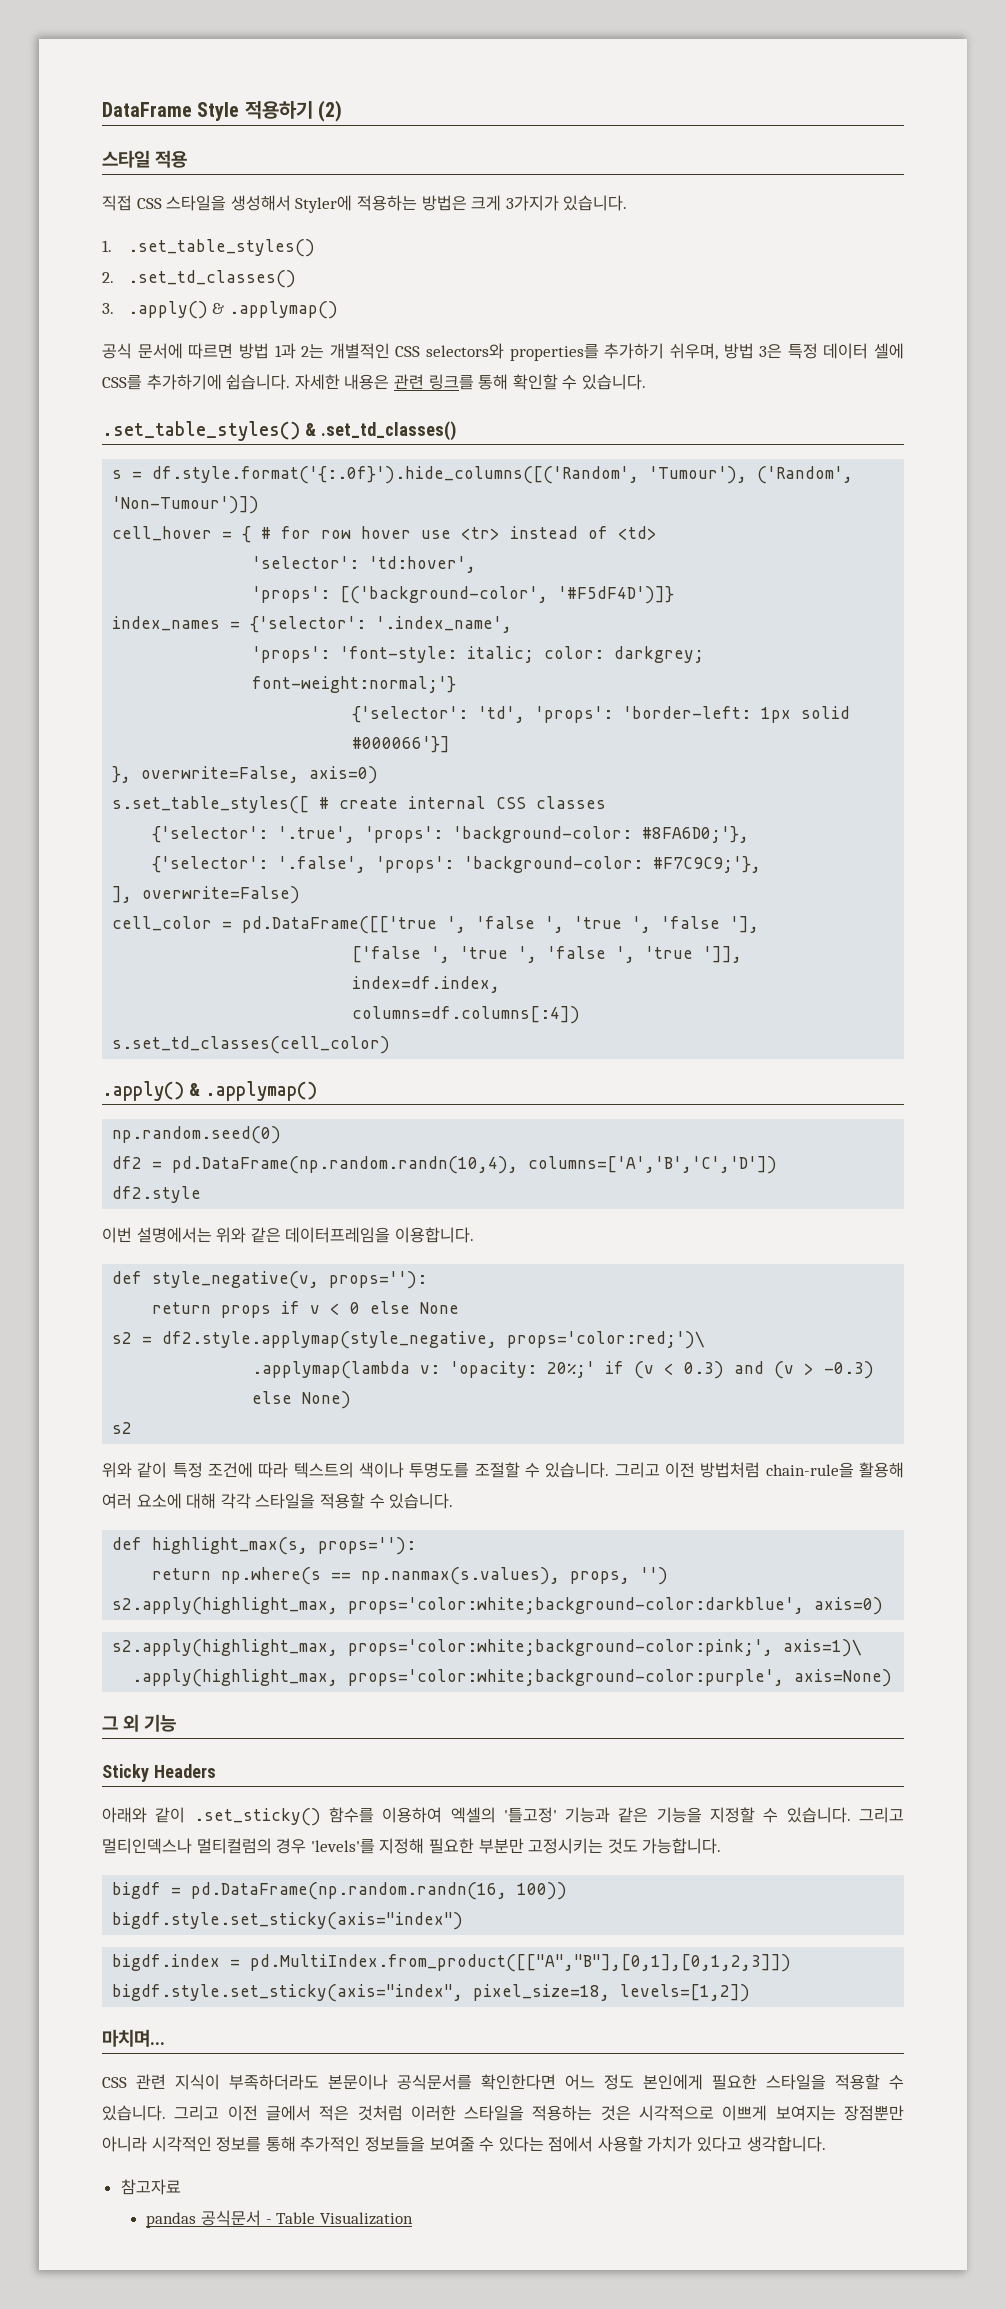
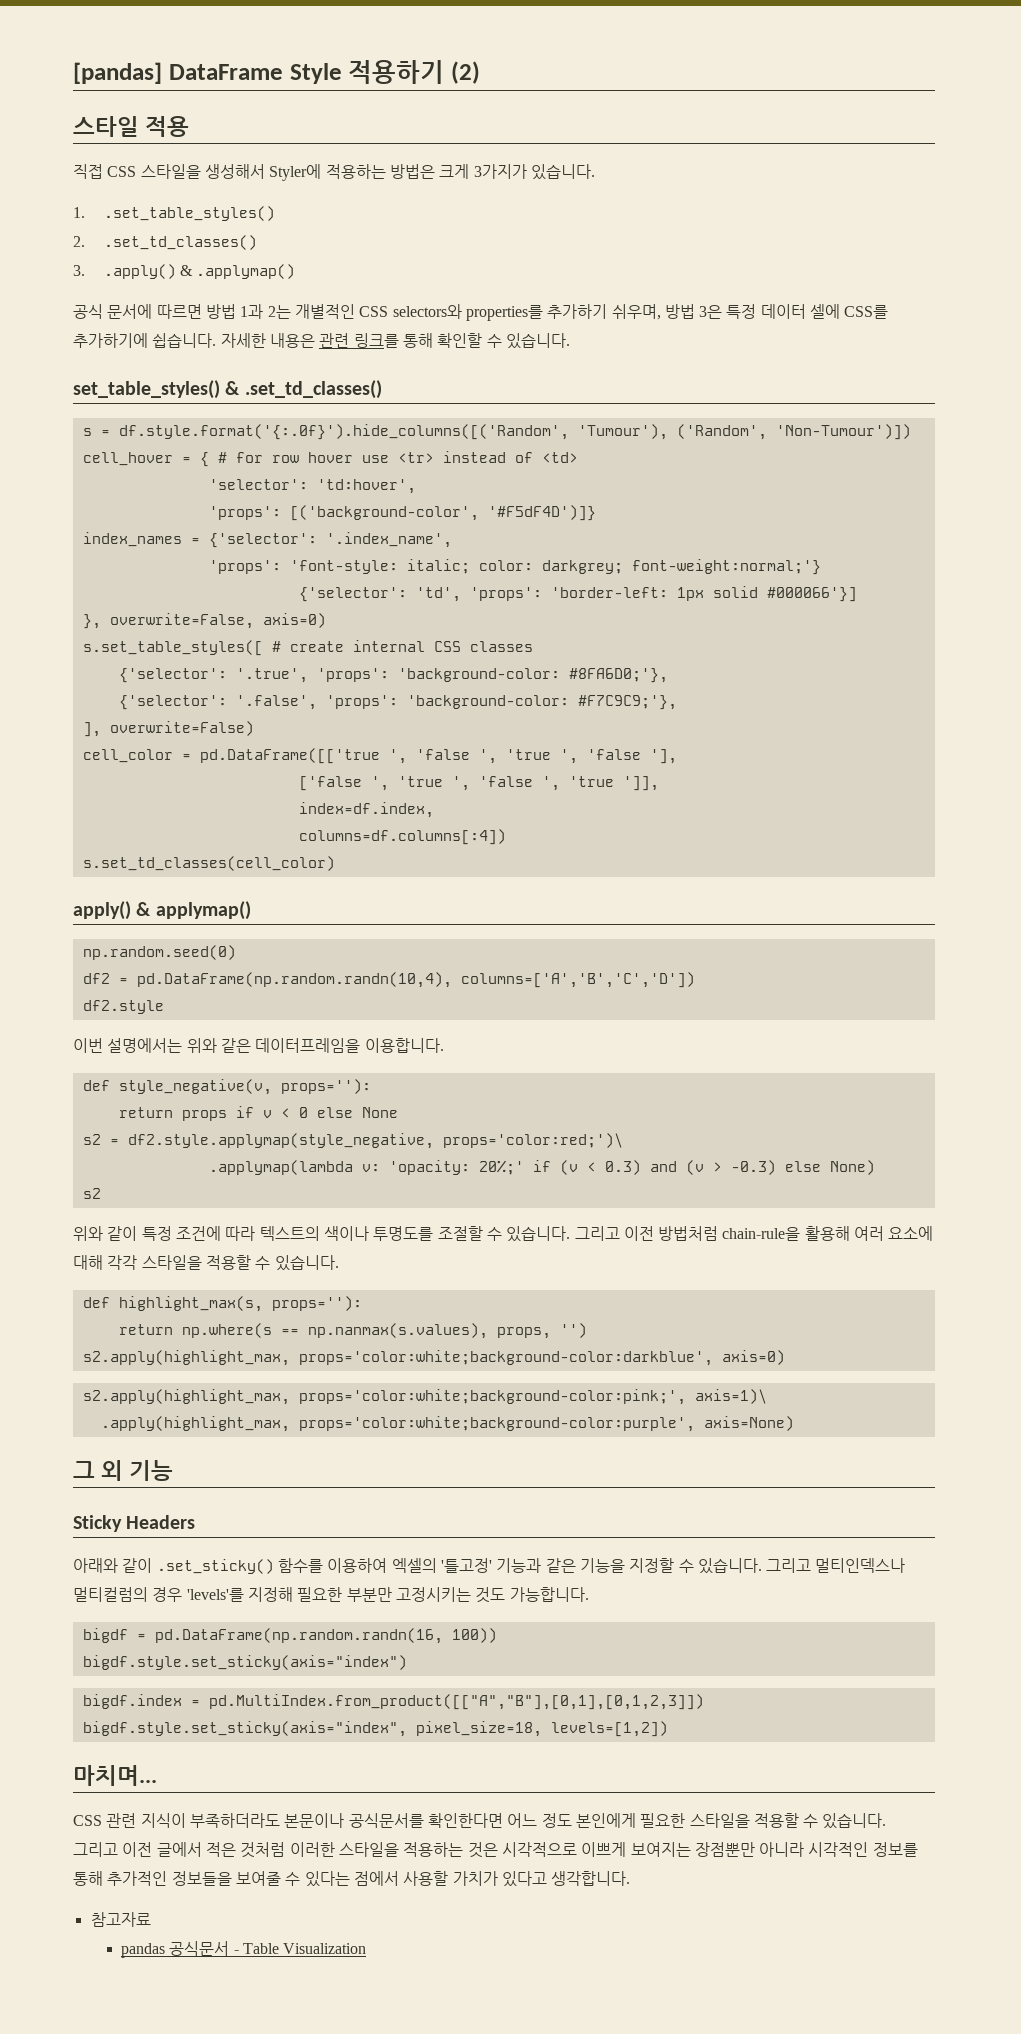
(102, 109) none -> [73,62,162,84] [pandas]
[102,421,300,441] .set_table_styles() -> [73,380,220,399] set_table_styles()
[102,1081,317,1101] .apply() & .applymap() -> [73,901,251,920] apply() & applymap()

